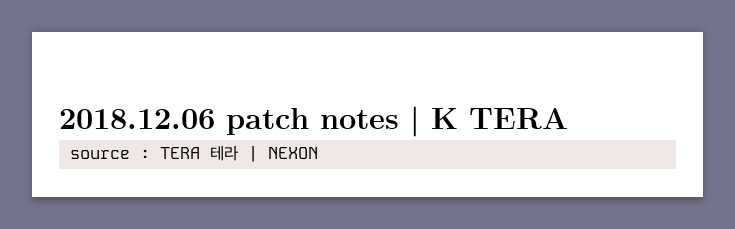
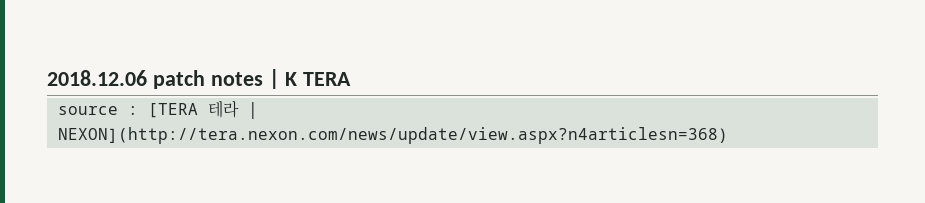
[160,147,201,159] TERA -> [147,103,198,118] [TERA
[268,147,319,159] NEXON -> [57,127,728,144] NEXON](http://tera.nexon.com/news/update/view.aspx?n4articlesn=368)

